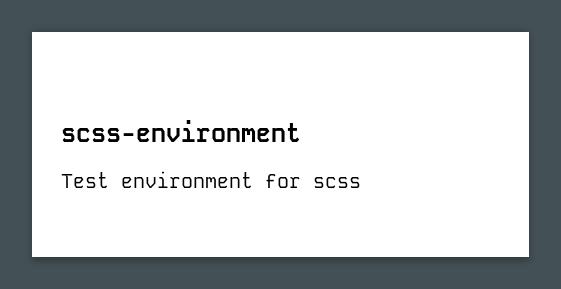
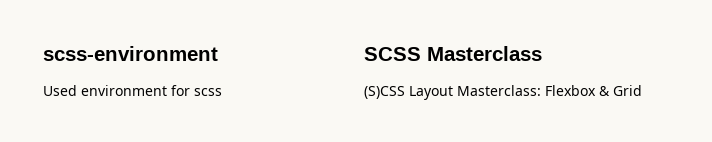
[61,172,109,188] Test -> [43,85,77,96] Used
(361, 182) none -> [364,46,542,61] [364,85,642,100] // SCSS Masterclass // (S)CSS Layout Masterclass: Flexbox & Grid

